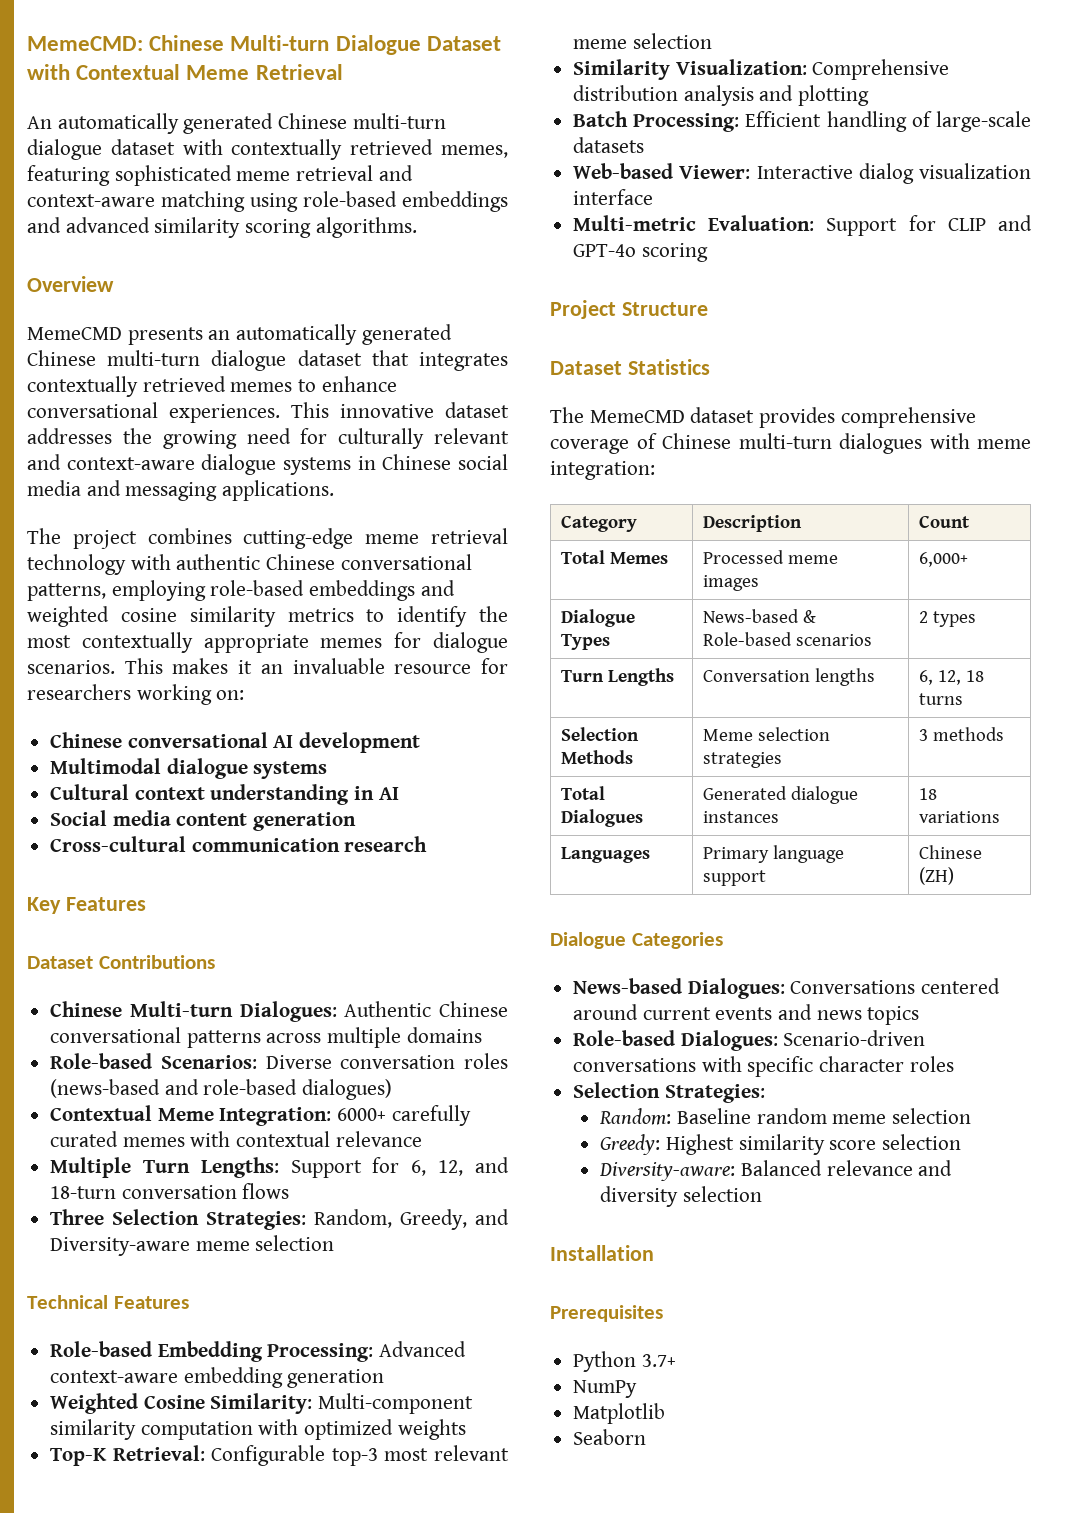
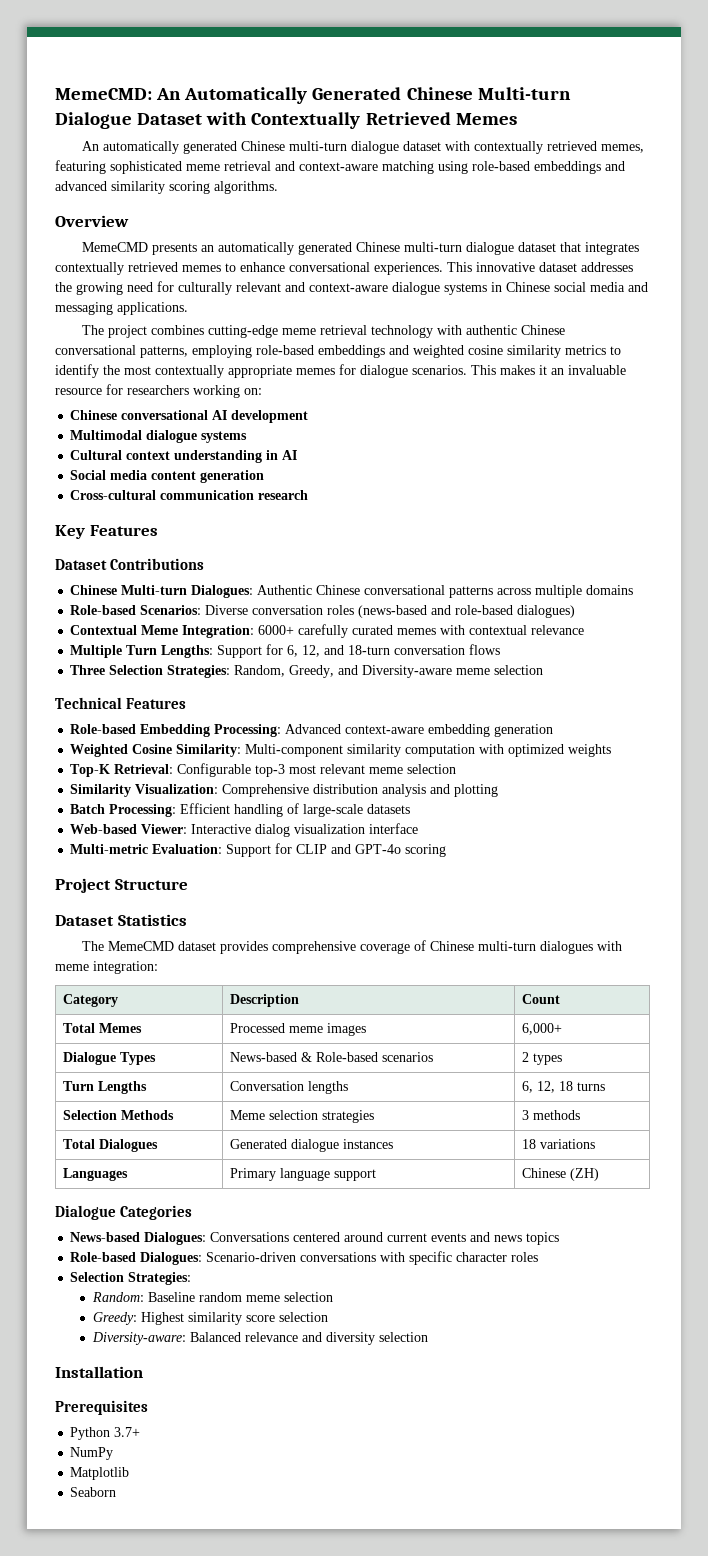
(143, 43) none -> [156,87,402,104] An Automatically Generated
[76,64,343,80] Contextual Meme Retrieval -> [251,112,517,129] Contextually Retrieved Memes

